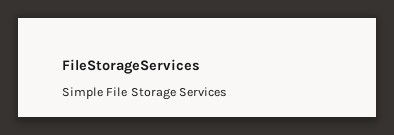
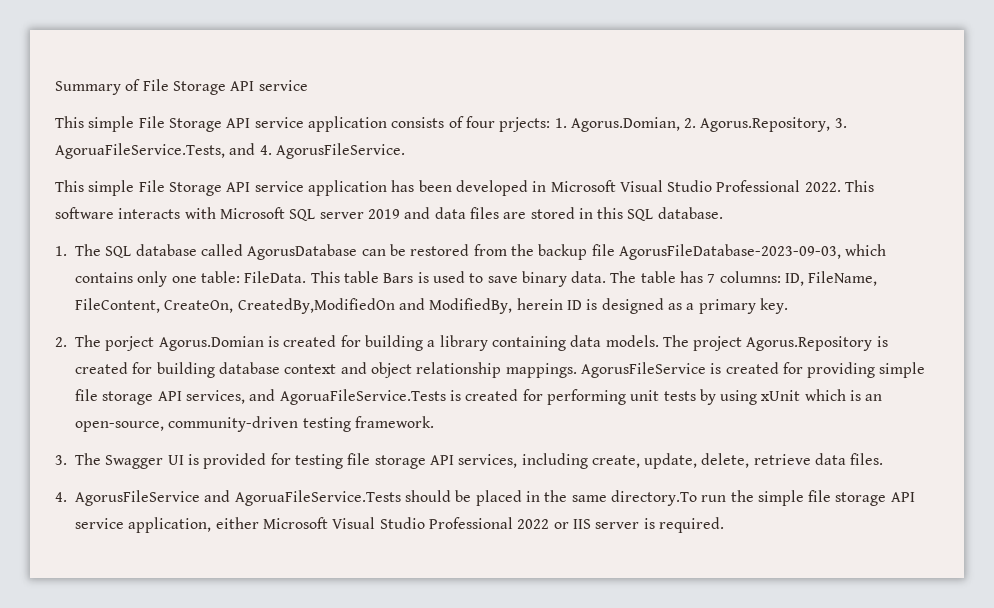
[62,59,200,74] [62,87,228,100] FileStorageServices // Simple File Storage Services -> [55,79,308,95] [55,116,847,132] [55,143,405,159] [55,180,875,196] [55,207,723,221] [55,244,887,260] [75,271,878,287] [75,298,788,314] [55,335,888,351] [75,362,926,378] [75,389,883,405] [75,416,434,432] [55,453,884,469] [55,490,915,506] [75,517,724,533] Summary of File Storage API service // This simple File Storage API service application consists of four prjects: 1. Agorus.Domian, 2. Agorus.Repository, 3. AgoruaFileService.Tests, and 4. AgorusFileService. // This simple File Storage API service application has been developed in Microsoft Visual Studio Professional 2022. This software interacts with Microsoft SQL server 2019 and data files are stored in this SQL database. // 1. The SQL database called AgorusDatabase can be restored from the backup file AgorusFileDatabase-2023-09-03, which contains only one table: FileData. This table Bars is used to save binary data. The table has 7 columns: ID, FileName, FileContent, CreateOn, CreatedBy,ModifiedOn and ModifiedBy, herein ID is designed as a primary key. // 2. The porject Agorus.Domian is created for building a library containing data models. The project Agorus.Repository is created for building database context and object relationship mappings. AgorusFileService is created for providing simple file storage API services, and AgoruaFileService.Tests is created for performing unit tests by using xUnit which is an open-source, community-driven testing framework. // 3. The Swagger UI is provided for testing file storage API services, including create, update, delete, retrieve data files. // 4. AgorusFileService and AgoruaFileService.Tests should be placed in the same directory.To run the simple file storage API service application, either Microsoft Visual Studio Professional 2022 or IIS server is required.

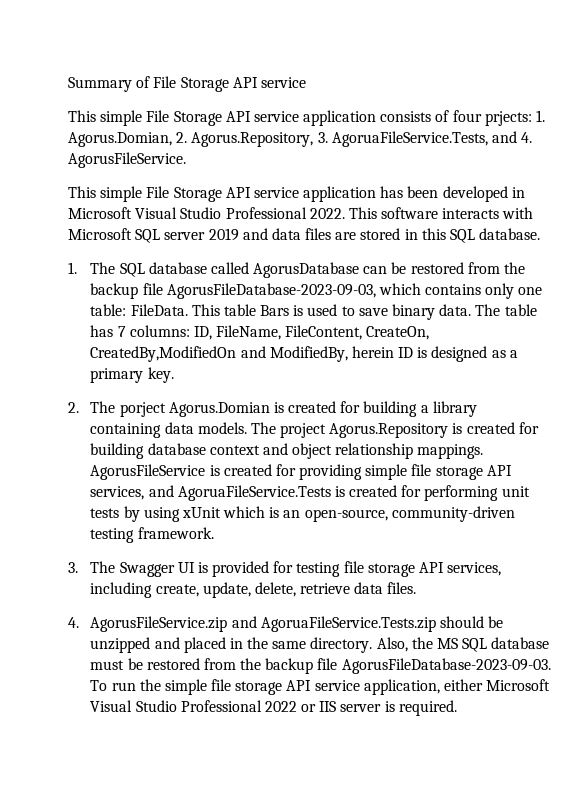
[75,490,697,506] AgorusFileService and AgoruaFileService.Tests should be placed in the same directory.To -> [90,616,504,632] [90,637,550,653] [90,658,551,674] [90,680,108,691] AgorusFileService.zip and AgoruaFileService.Tests.zip should be unzipped and placed in the same directory. Also, the MS SQL database must be restored from the backup file AgorusFileDatabase-2023-09-03. To

